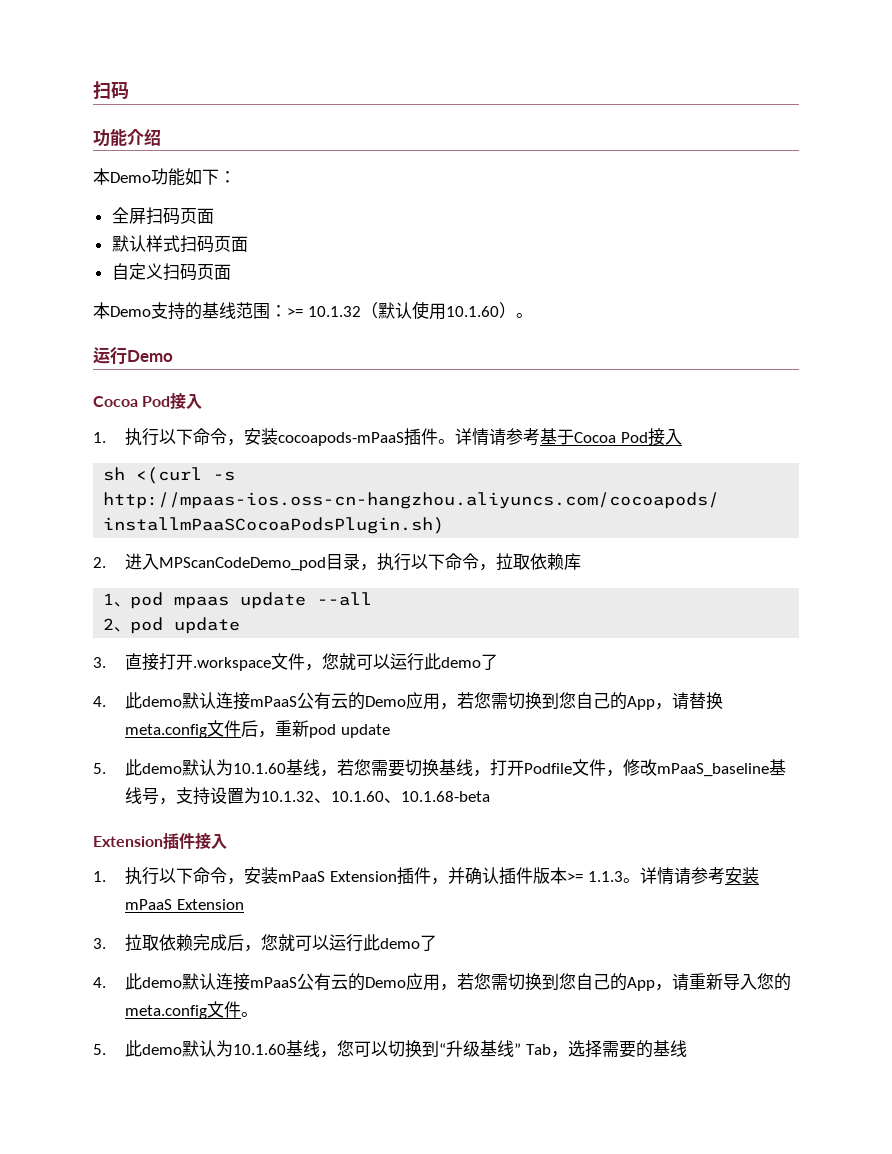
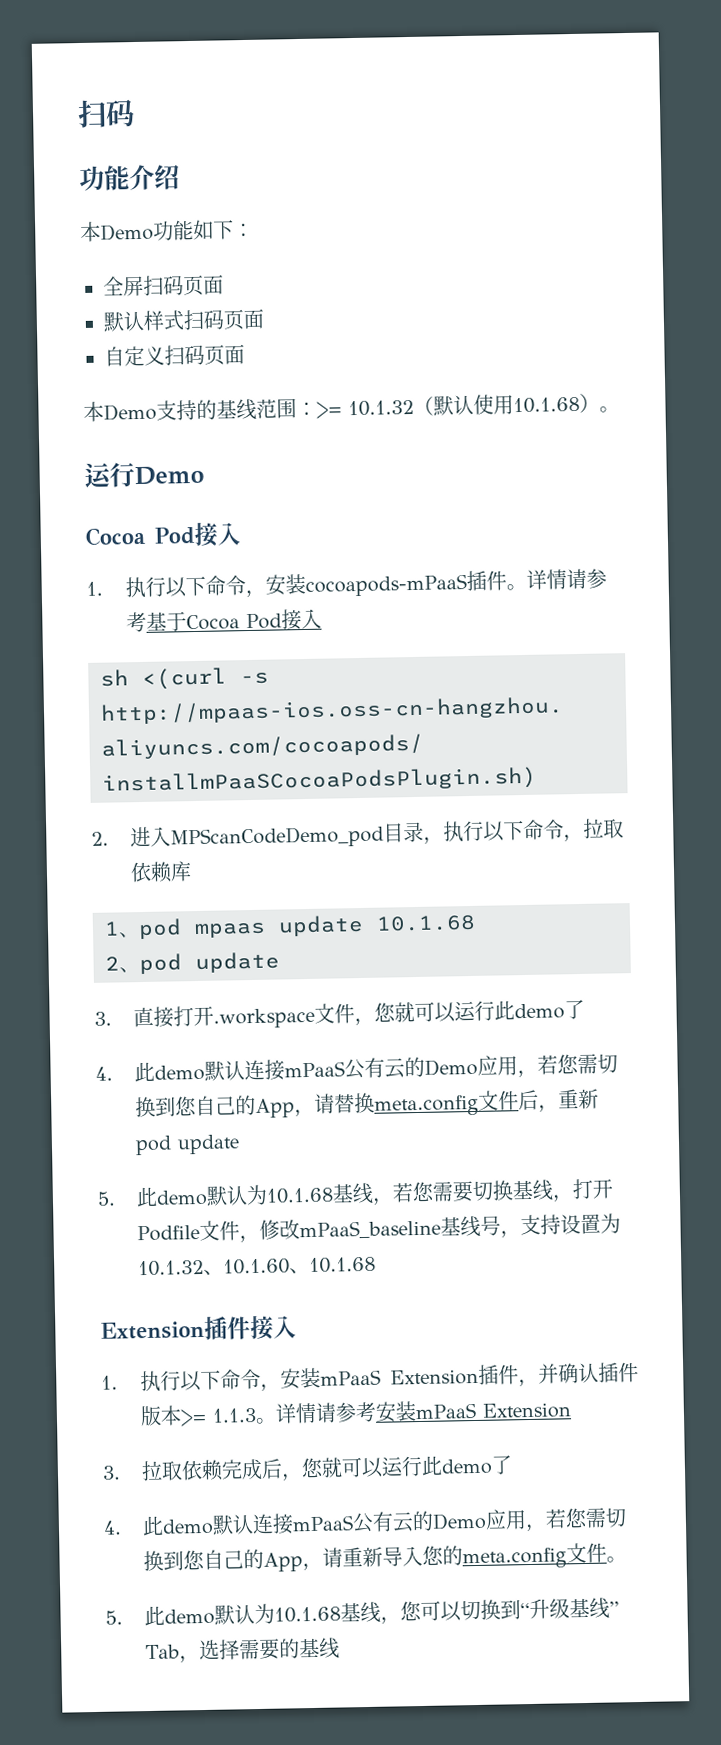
[445,306,499,317] 10.1.60 -> [513,396,580,414] 10.1.68
[317,592,373,606] --all -> [376,914,476,932] 10.1.68
[233,763,287,774] 10.1.60 -> [266,1187,335,1204] 10.1.68
[401,791,491,802] 10.1.68-beta -> [309,1256,377,1274] 10.1.68
[233,1044,287,1055] 10.1.60 -> [274,1606,342,1623] 10.1.68

